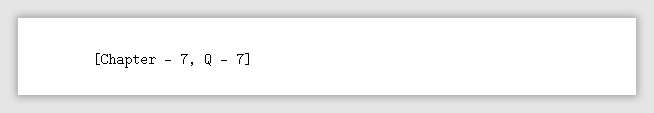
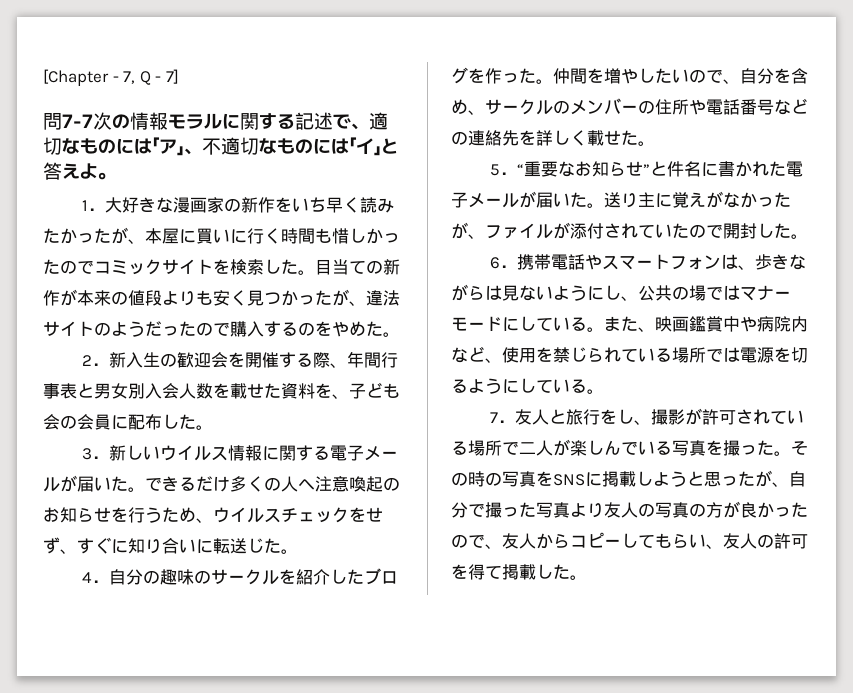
(252, 59) none -> [43,112,388,130] [43,137,399,156] [43,162,116,180] [82,197,395,213] [43,227,400,244] [43,259,400,275] [43,289,400,306] [43,321,400,337] [82,351,399,368] [43,382,400,399] [43,414,213,430] [82,445,399,461] [43,475,400,492] [43,507,383,523] [43,537,298,554] [82,568,399,585] [451,67,808,84] [451,98,808,115] [451,130,655,146] [490,161,804,177] [451,191,791,208] [451,222,808,239] [490,254,807,270] [451,284,791,301] [451,316,808,332] [451,346,808,363] [451,378,604,394] [490,408,805,425] [451,439,808,456] [451,470,806,487] [451,501,808,518] [451,532,808,549] [451,564,587,580] // 問7-7次の情報モラルに関する記述で、適切なものには「ア」、不適切なものには「イ」と答えよ。 // 1．大好きな漫画家の新作をいち早く読みたかったが、本屋に買いに行く時間も惜しかったのでコミックサイトを検索した。目当ての新作が本来の値段よりも安く見つかったが、違法サイトのようだったので購入するのをやめた。 // 2．新入生の歓迎会を開催する際、年間行事表と男女別入会人数を載せた資料を、子ども会の会員に配布した。 // 3．新しいウイルス情報に関する電子メールが届いた。できるだけ多くの人へ注意喚起のお知らせを行うため、ウイルスチェックをせず、すぐに知り合いに転送じた。 // 4．自分の趣味のサークルを紹介したブログを作った。仲間を増やしたいので、自分を含め、サークルのメンバーの住所や電話番号などの連絡先を詳しく載せた。 // 5．“重要なお知らせ”と件名に書かれた電子メールが届いた。送り主に覚えがなかったが、ファイルが添付されていたので開封した。 // 6．携帯電話やスマートフォンは、歩きながらは見ないようにし、公共の場ではマナーモードにしている。また、映画鑑賞中や病院内など、使用を禁じられている場所では電源を切るようにしている。 // 7．友人と旅行をし、撮影が許可されている場所で二人が楽しんでいる写真を撮った。その時の写真をSNSに掲載しようと思ったが、自分で撮った写真より友人の写真の方が良かったので、友人からコピーしてもらい、友人の許可を得て掲載した。

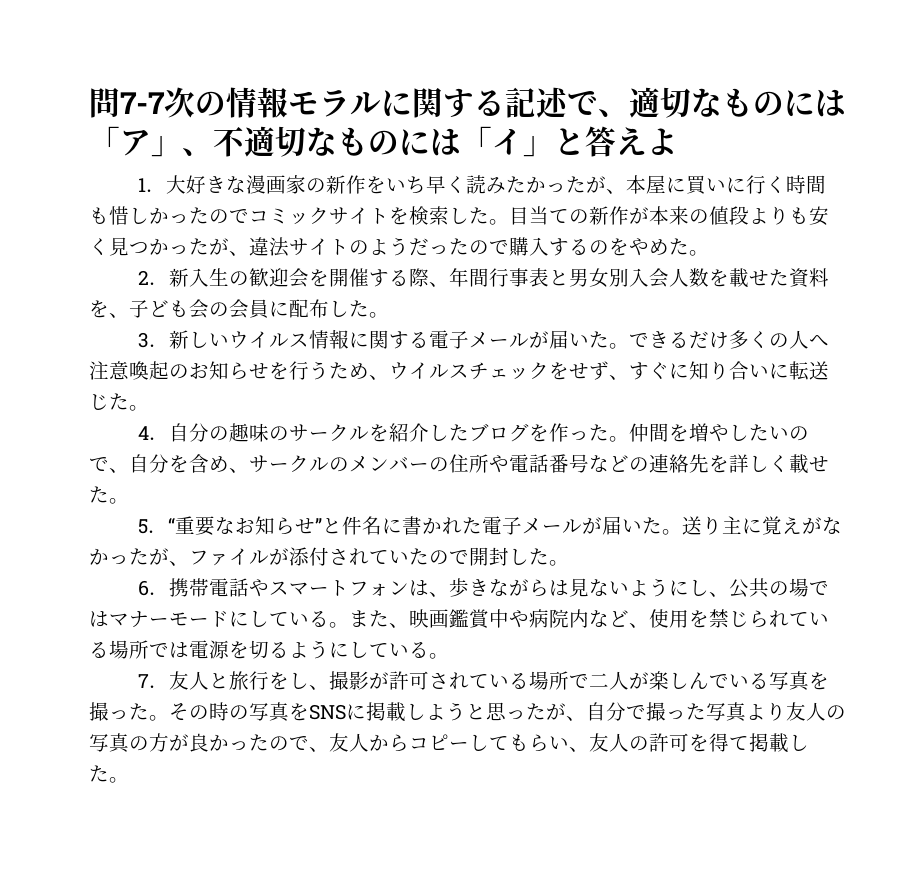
[43,69,179,86] [Chapter - 7, Q - 7] // -> (89, 102) none
[98,172,116,180] 。 -> (678, 141) none

